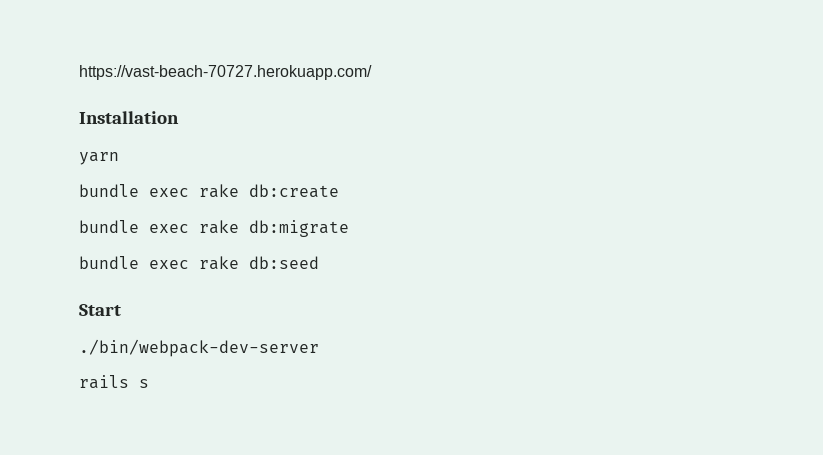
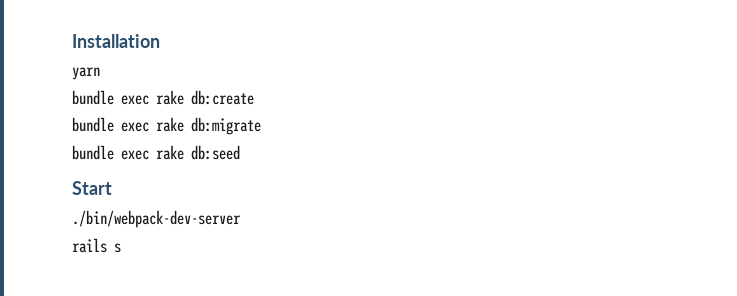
[79,65,372,80] https://vast-beach-70727.herokuapp.com/ // -> (72, 41) none

